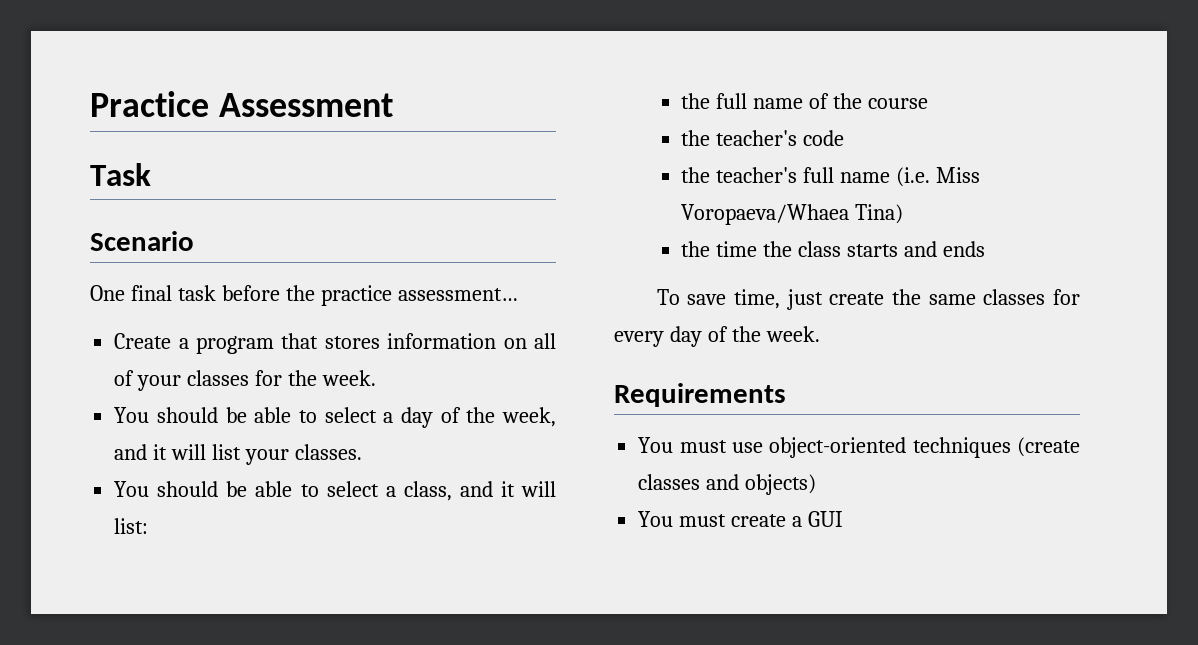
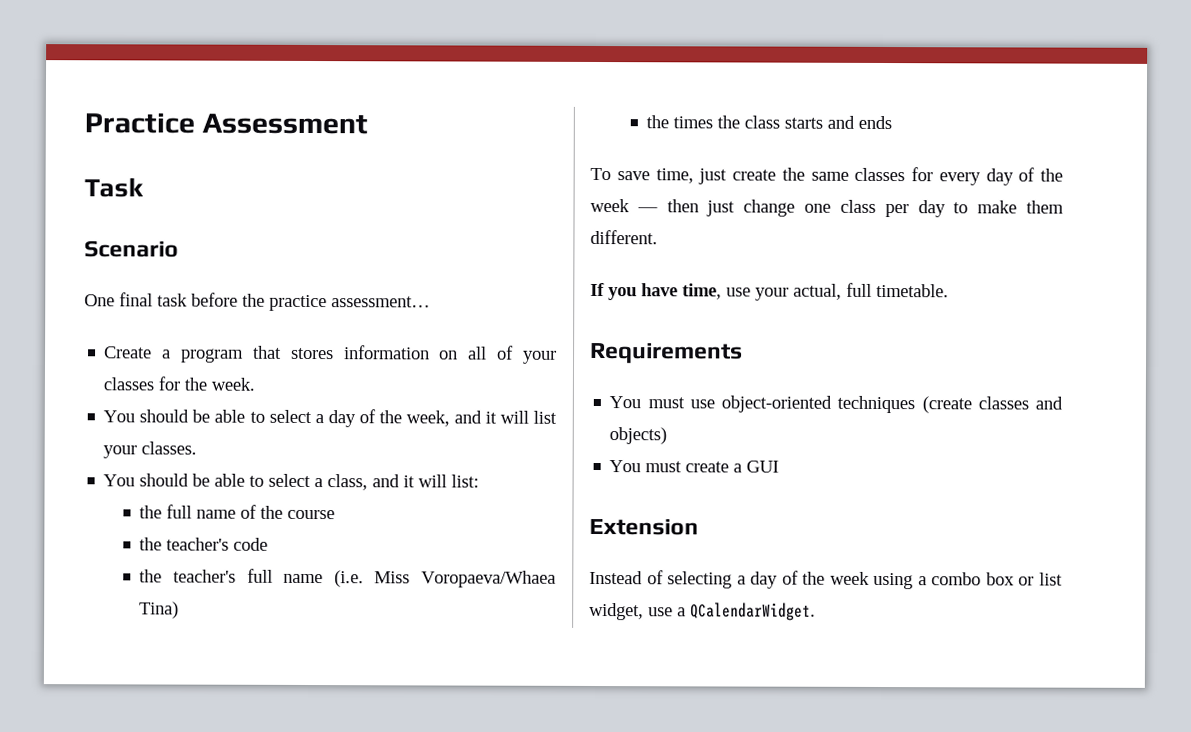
[716,241,758,257] time -> [673,116,714,129] times
[765,326,820,342] week. -> [590,198,1064,218] [590,229,658,245] [590,282,949,301] week — then just change one class per day to make them different. // If you have time, use your actual, full timetable.
(843, 519) none -> [589,517,699,536] [589,570,1063,590] [589,602,816,621] // Extension // Instead of selecting a day of the week using a combo box or list widget, use a QCalendarWidget.

